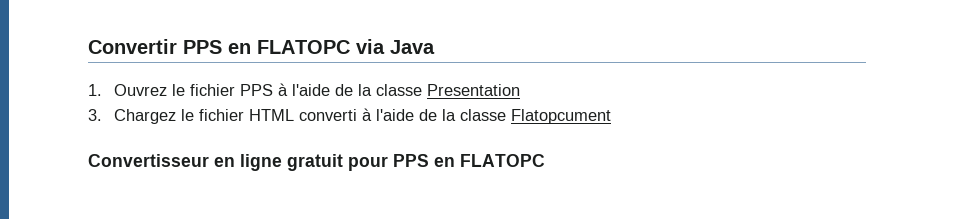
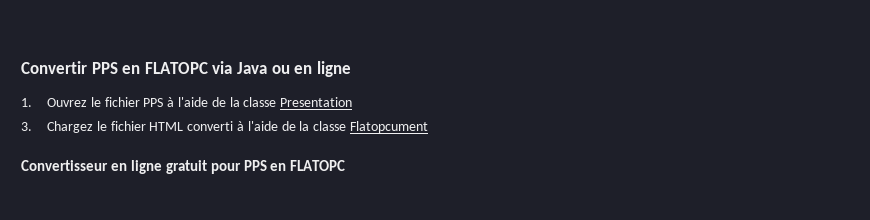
(435, 47) none -> [271,61,351,77] ou en ligne

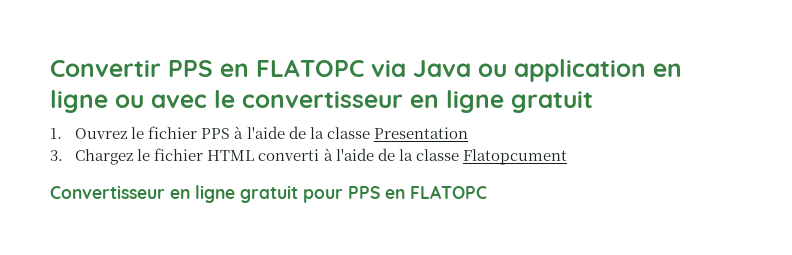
[294,61,351,77] en ligne -> [514,59,682,82] [50,90,593,113] application en ligne ou avec le convertisseur en ligne gratuit

